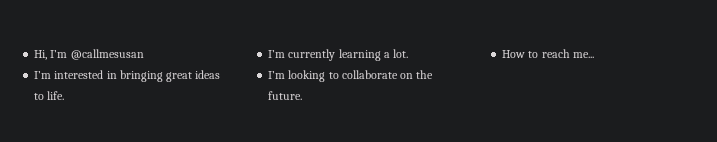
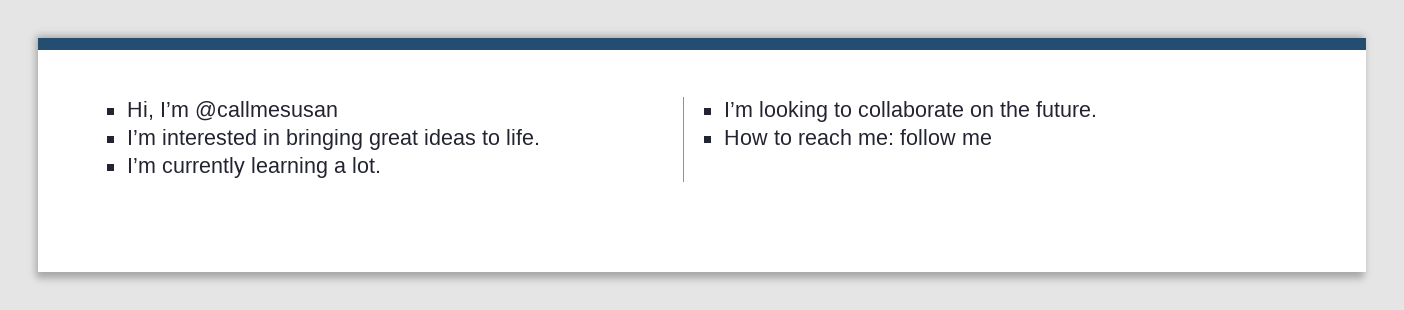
[572,52,594,58] me... -> [857,129,992,145] me: follow me

